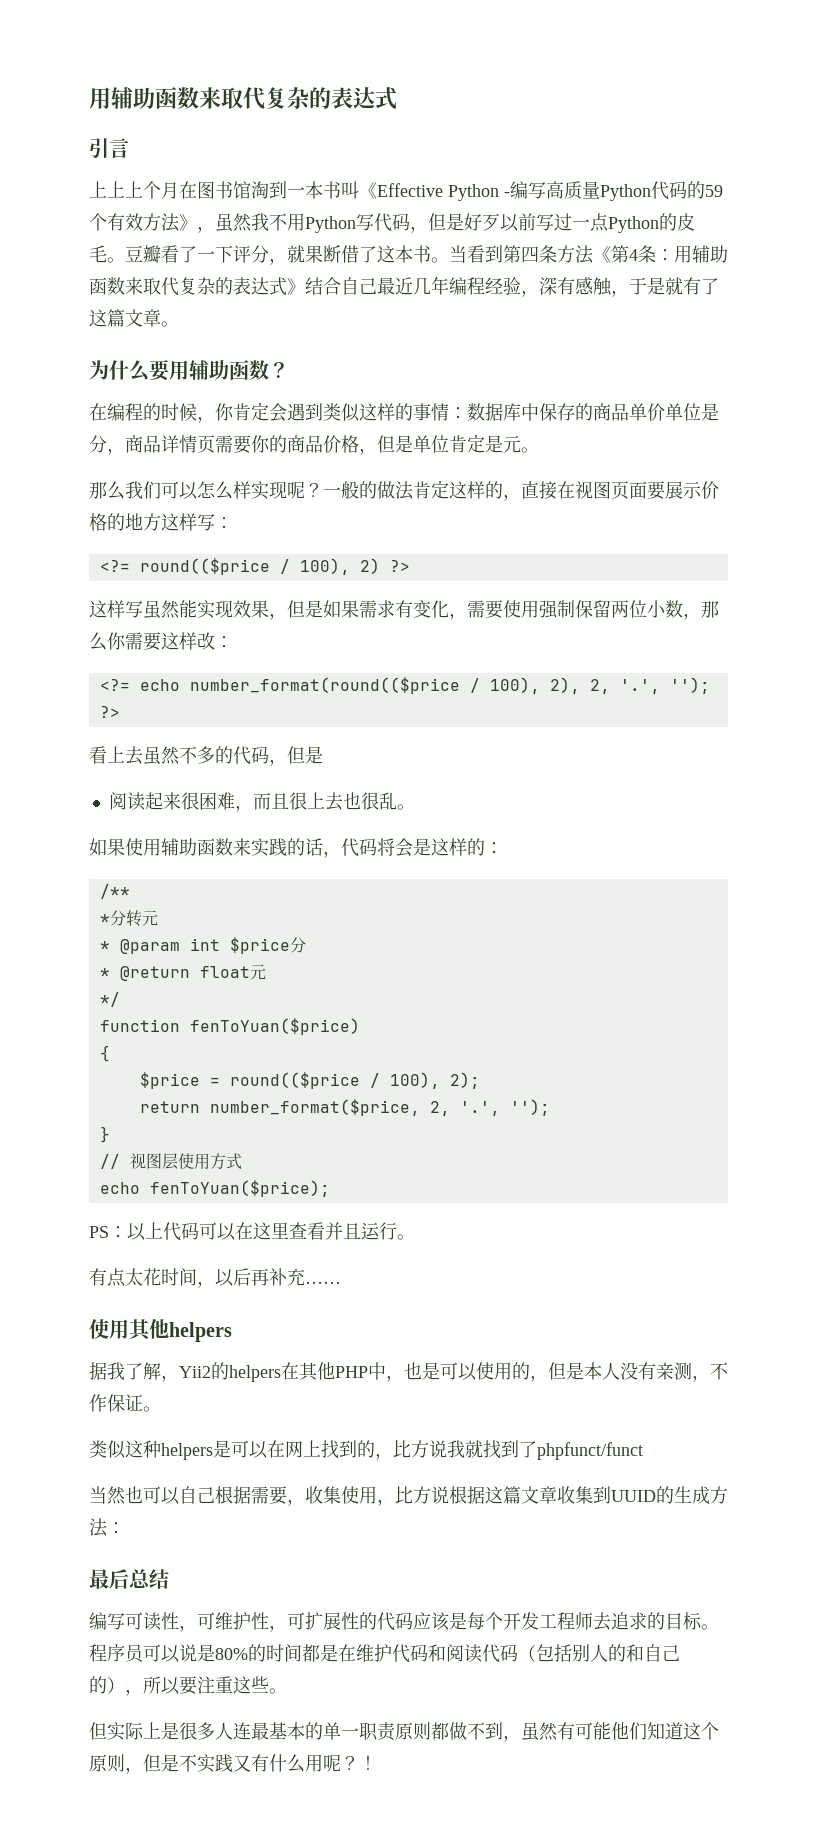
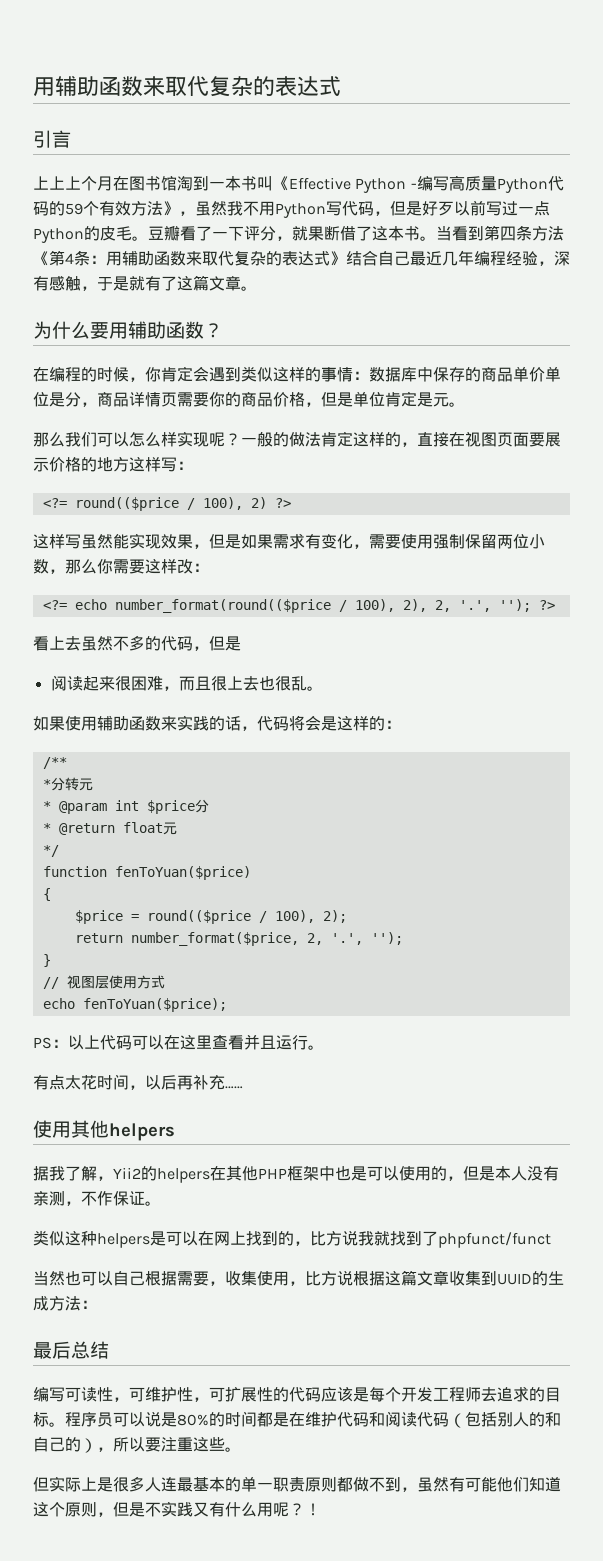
[368,1362,404,1382] 中， -> [287,1166,335,1181] 框架中

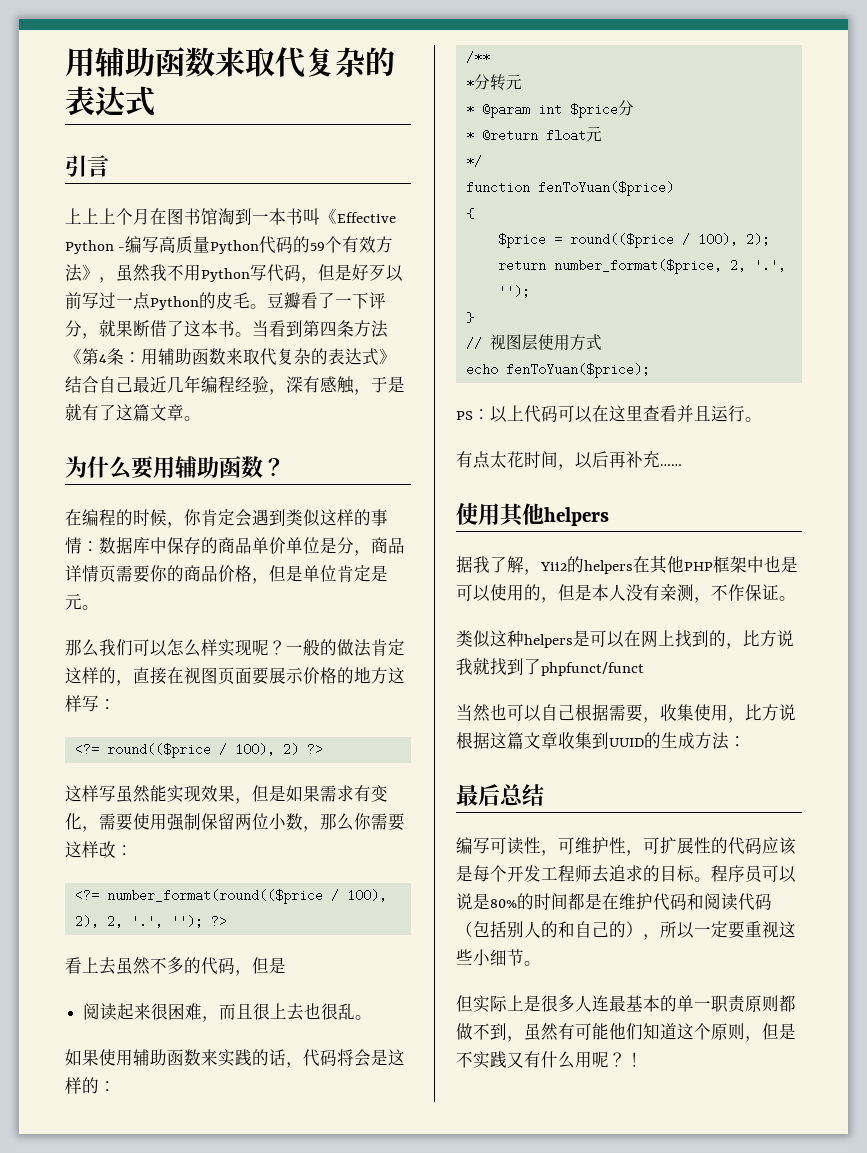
[74,599,107,610] echo -> (99, 895) none
[145,1437,225,1452] 要注重这些 -> [694,921,796,939] [456,949,524,966] 一定要重视这些小细节

